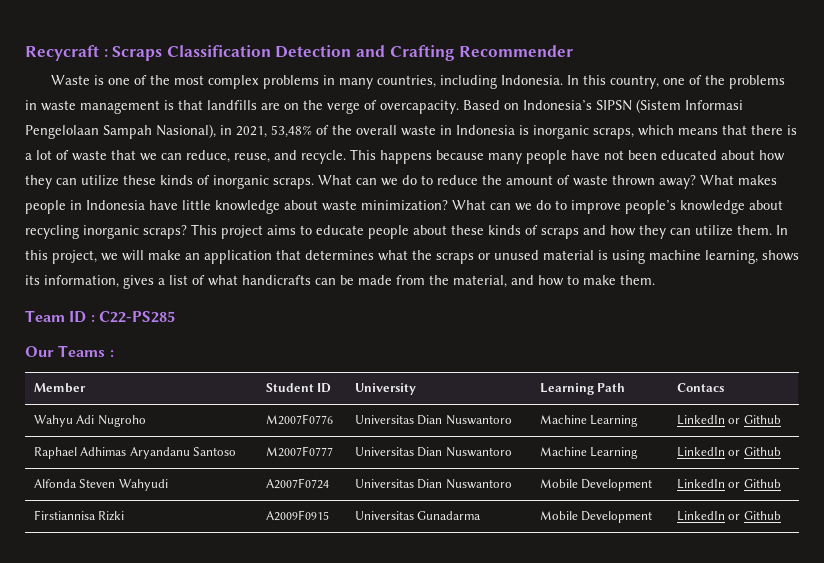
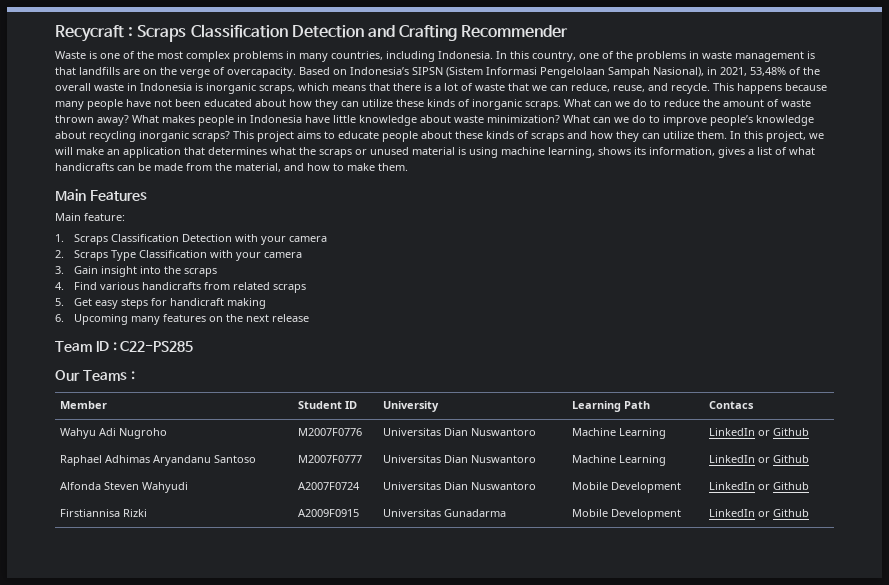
(655, 280) none -> [55,189,147,201] [55,213,125,221] [55,234,328,245] [55,250,303,261] [55,266,218,277] [55,282,307,293] [55,298,267,309] [55,314,310,325] // Main Features // Main feature: // 1. Scraps Classification Detection with your camera // 2. Scraps Type Classification with your camera // 3. Gain insight into the scraps // 4. Find various handicrafts from related scraps // 5. Get easy steps for handicraft making // 6. Upcoming many features on the next release

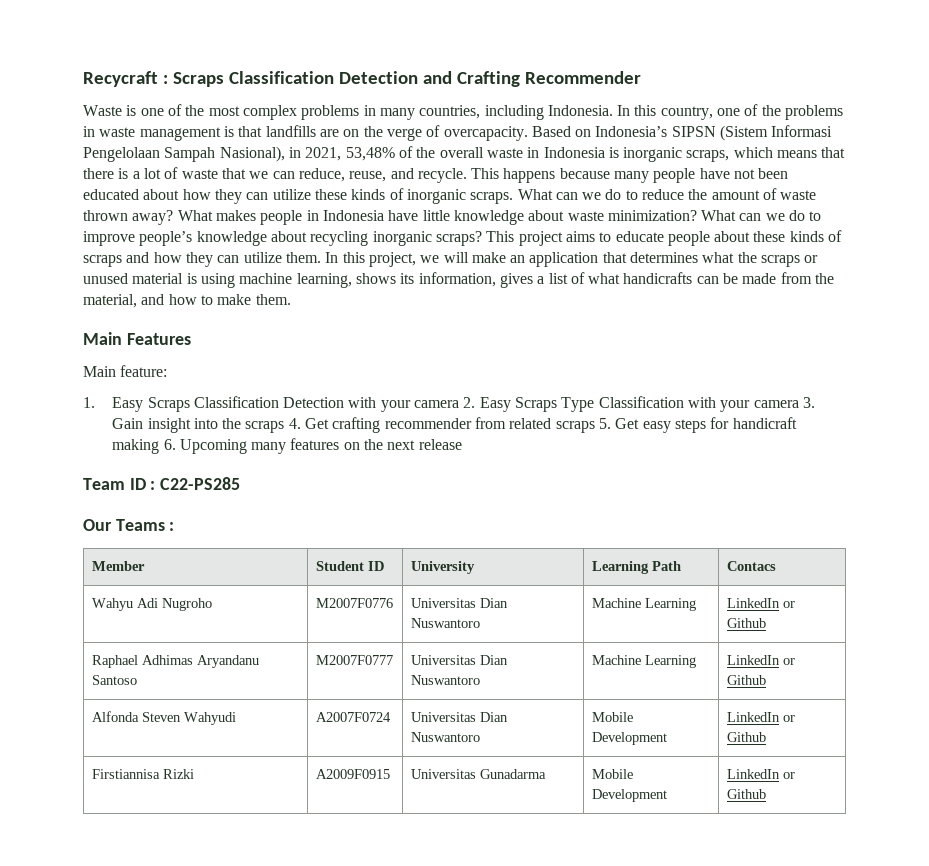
(64, 238) none -> [112,397,144,412] Easy
[55,250,64,258] // 2. -> [463,397,511,412] 2. Easy
(303, 255) // -> (799, 404) none
[55,282,202,290] // 4. Find various handicrafts -> [288,417,472,433] 4. Get crafting recommender
(307, 288) // -> (595, 427) none
(267, 303) // -> (160, 446) none

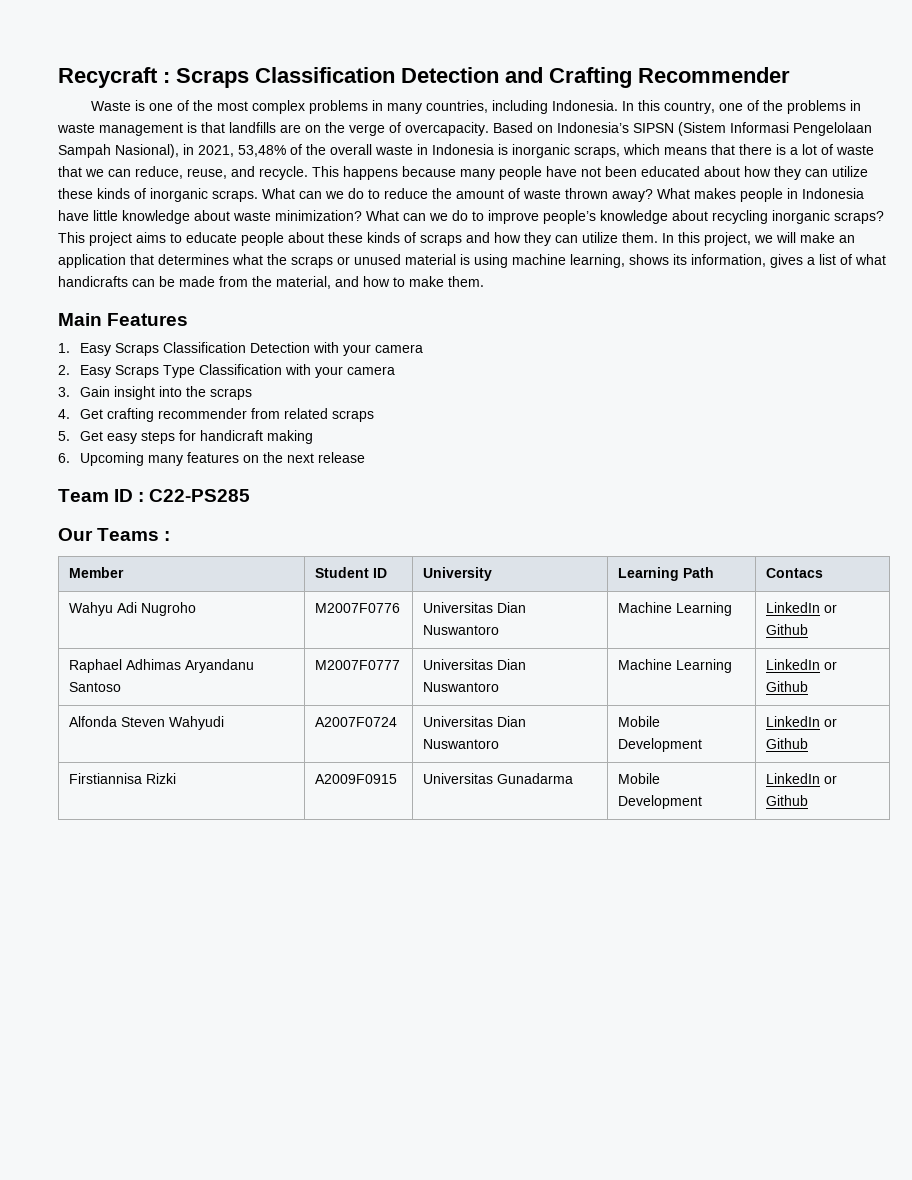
[83,365,168,377] // Main feature: -> (189, 319) none
(460, 404) none -> (423, 348) //
(799, 404) none -> (395, 370) //
(285, 427) none -> (252, 394) //
(595, 427) none -> (374, 416) //
(160, 446) none -> (313, 437) //

